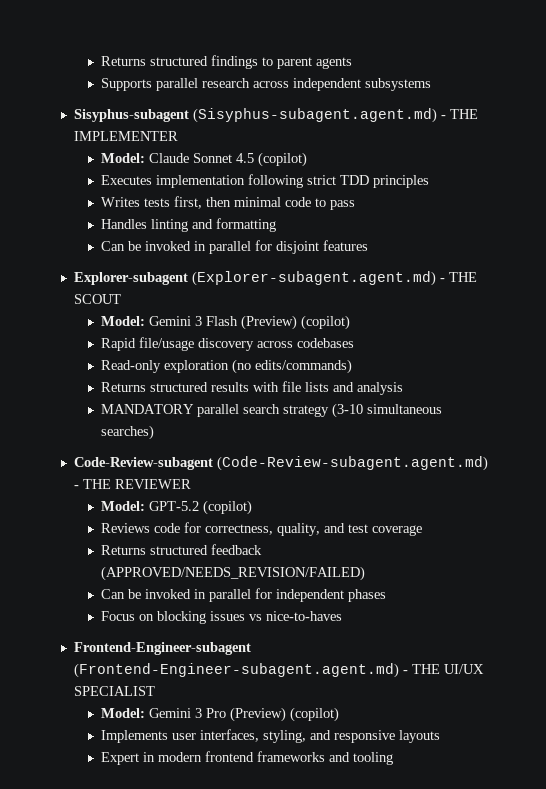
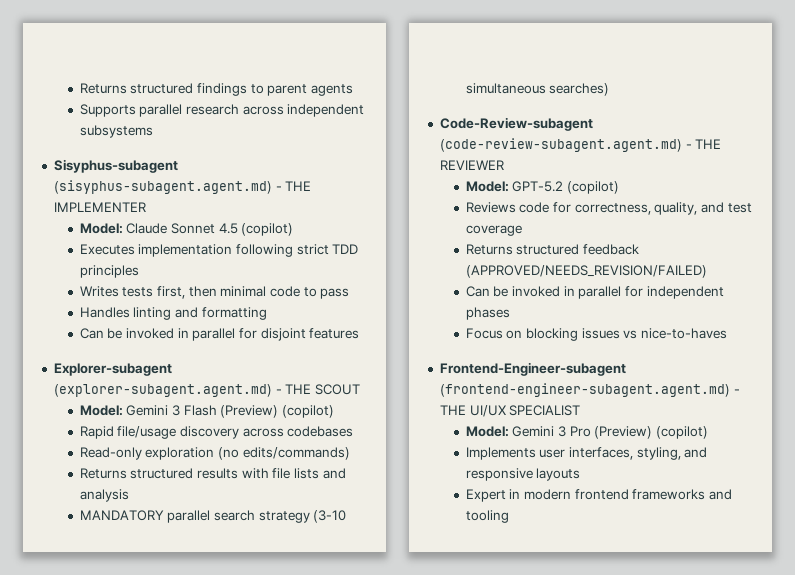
[192,108,437,123] (Sisyphus-subagent.agent.md) -> [53,180,272,194] (sisyphus-subagent.agent.md)
[191,271,436,286] (Explorer-subagent.agent.md) -> [53,384,272,397] (explorer-subagent.agent.md)
[216,456,488,471] (Code-Review-subagent.agent.md) -> [439,138,682,152] (code-review-subagent.agent.md)
[73,663,399,678] (Frontend-Engineer-subagent.agent.md) -> [439,383,730,397] (frontend-engineer-subagent.agent.md)

